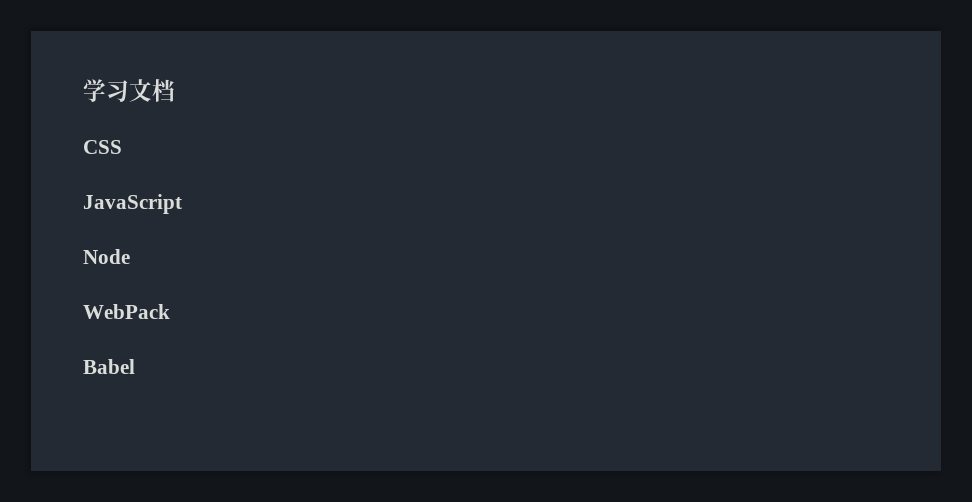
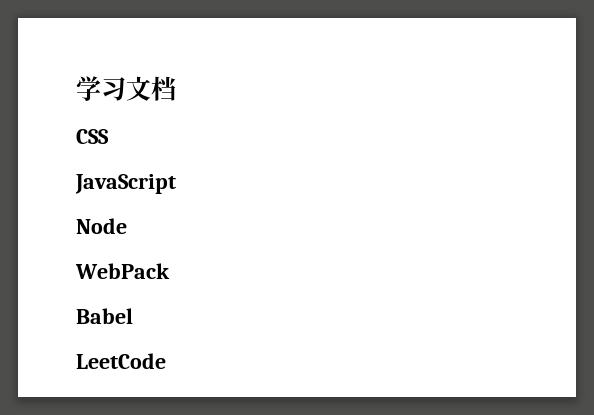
(135, 366) none -> [76,353,166,369] // LeetCode

